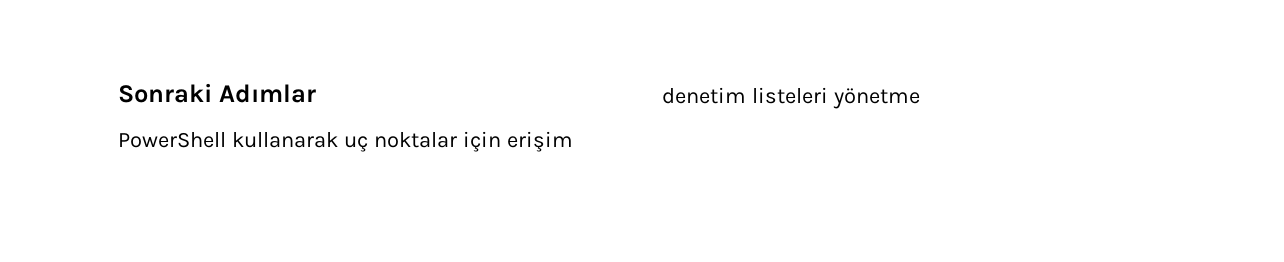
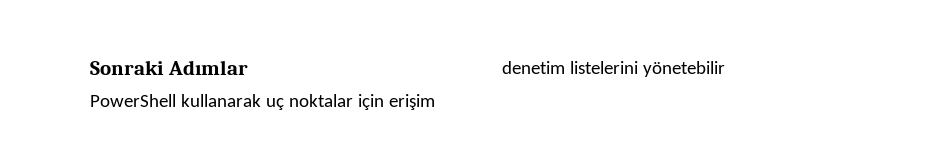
[751,87,920,109] listeleri yönetme -> [569,61,725,77] listelerini yönetebilir

